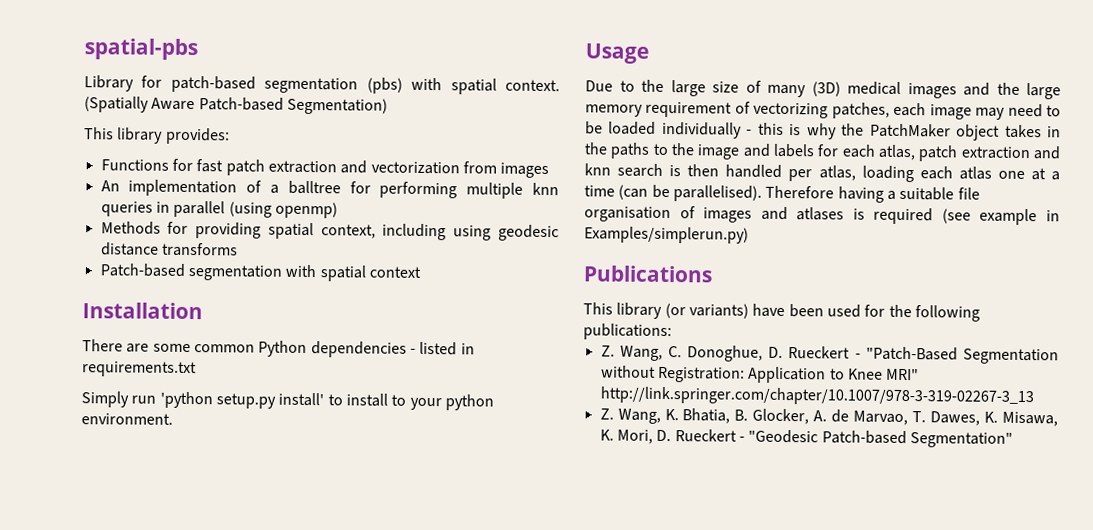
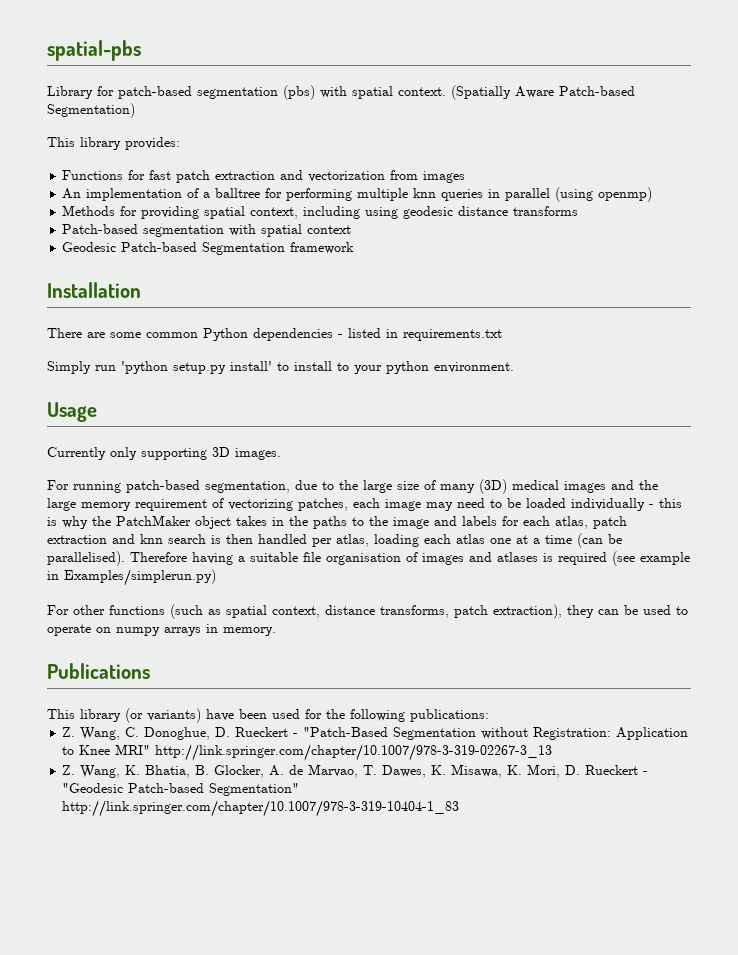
(421, 272) none -> [62,242,355,255] // Geodesic Patch-based Segmentation framework
[585,80,613,92] Due -> [47,447,281,460] [47,480,317,493] Currently only supporting 3D images. // For running patch-based segmentation, due
(749, 235) none -> [47,604,688,619] [47,624,276,636] // For other functions (such as spatial context, distance transforms, patch extraction), they can be used to operate on numpy arrays in memory.
(1013, 440) none -> [62,800,460,817] http://link.springer.com/chapter/10.1007/978-3-319-10404-1_83

